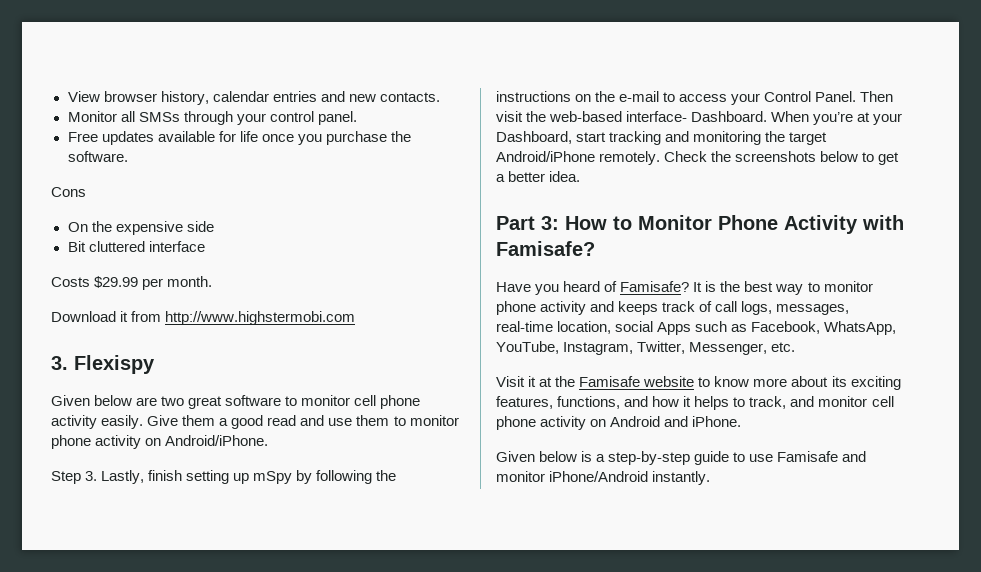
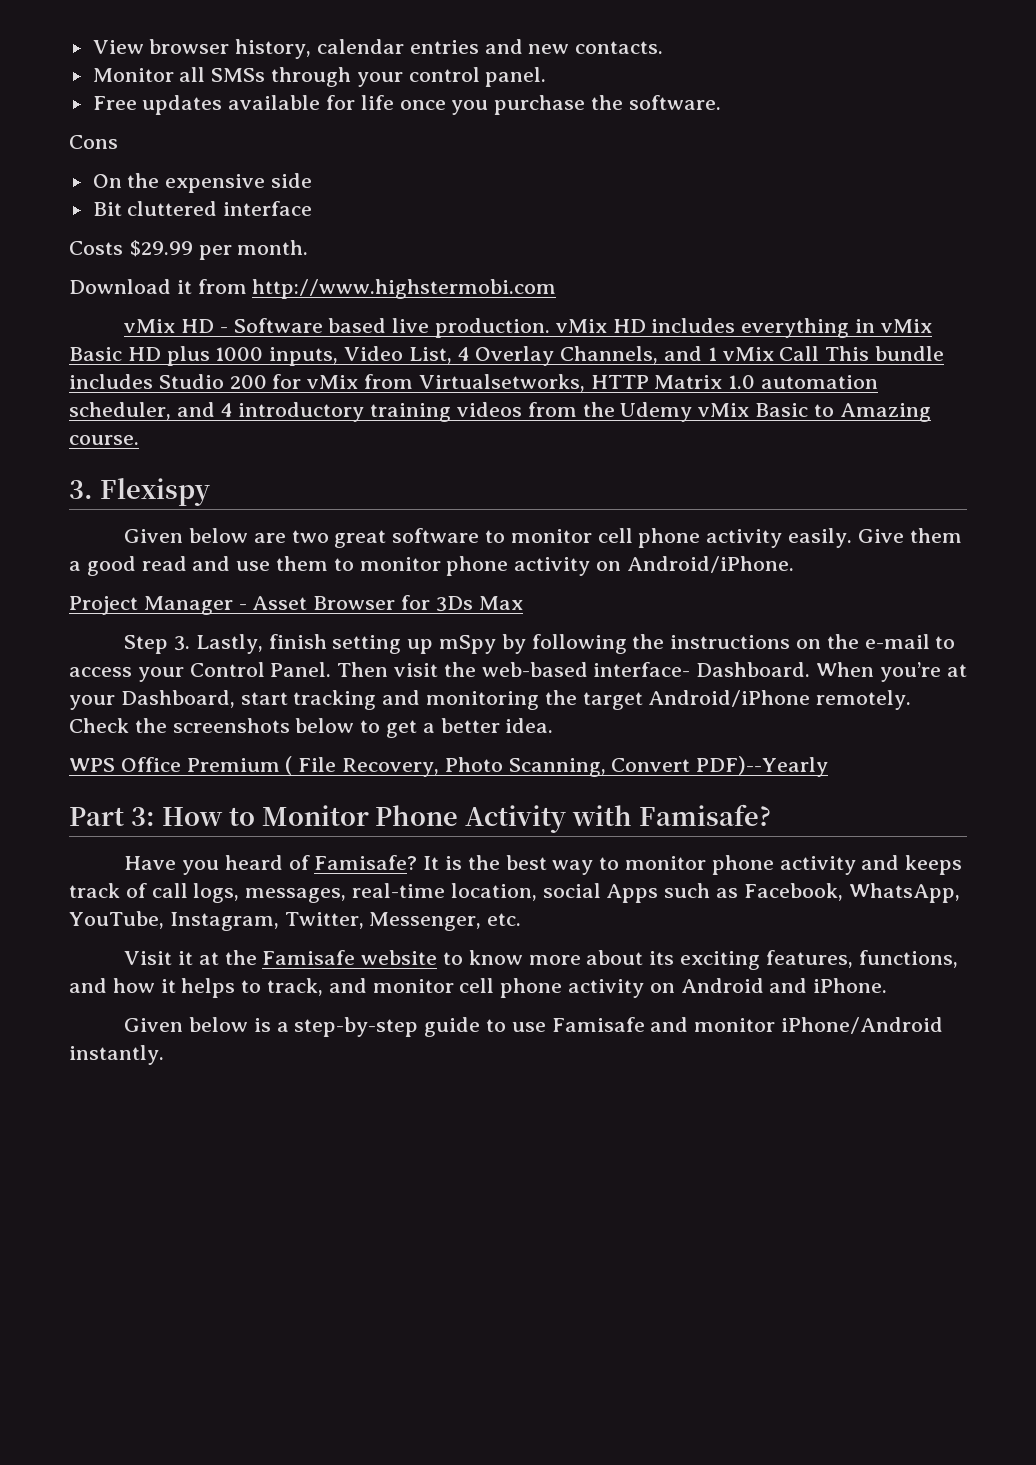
(356, 318) none -> [124,318,932,338] [69,346,945,366] [69,374,879,392] [69,402,931,422] [69,435,139,445] // vMix HD - Software based live production. vMix HD includes everything in vMix Basic HD plus 1000 inputs, Video List, 4 Overlay Channels, and 1 vMix Call This bundle includes Studio 200 for vMix from Virtualsetworks, HTTP Matrix 1.0 automation scheduler, and 4 introductory training videos from the Udemy vMix Basic to Amazing course.
(269, 440) none -> [69,595,523,615] // Project Manager - Asset Browser for 3Ds Max
(581, 176) none -> [69,756,829,777] // WPS Office Premium ( File Recovery, Photo Scanning, Convert PDF)--Yearly

